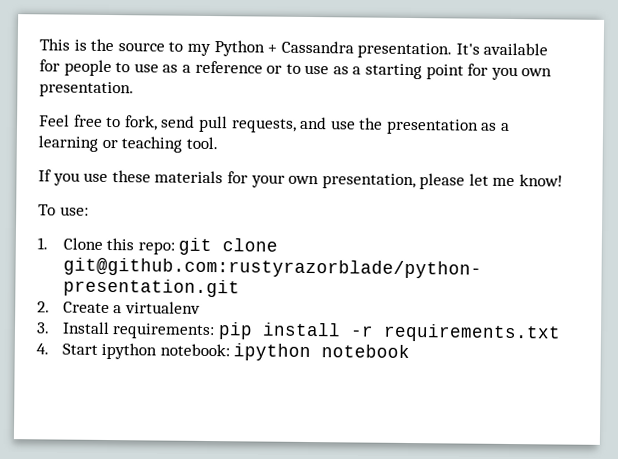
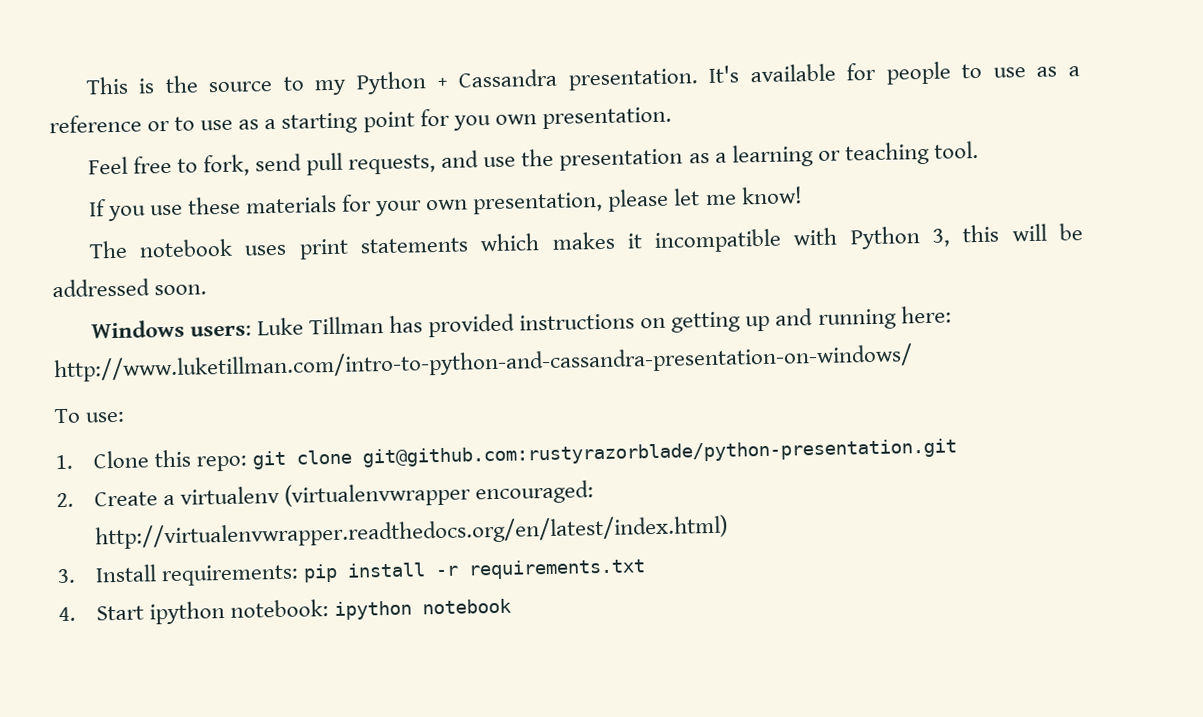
(564, 180) none -> [88,223,1084,260] [52,278,208,298] [90,305,952,339] [53,343,913,383] // The notebook uses print statements which makes it incompatible with Python 3, this will be addressed soon. // Windows users: Luke Tillman has provided instructions on getting up and running here: http://www.luketillman.com/intro-to-python-and-cassandra-presentation-on-windows/
(201, 307) none -> [284,480,595,508] [94,514,728,550] (virtualenvwrapper encouraged: http://virtualenvwrapper.readthedocs.org/en/latest/index.html)

